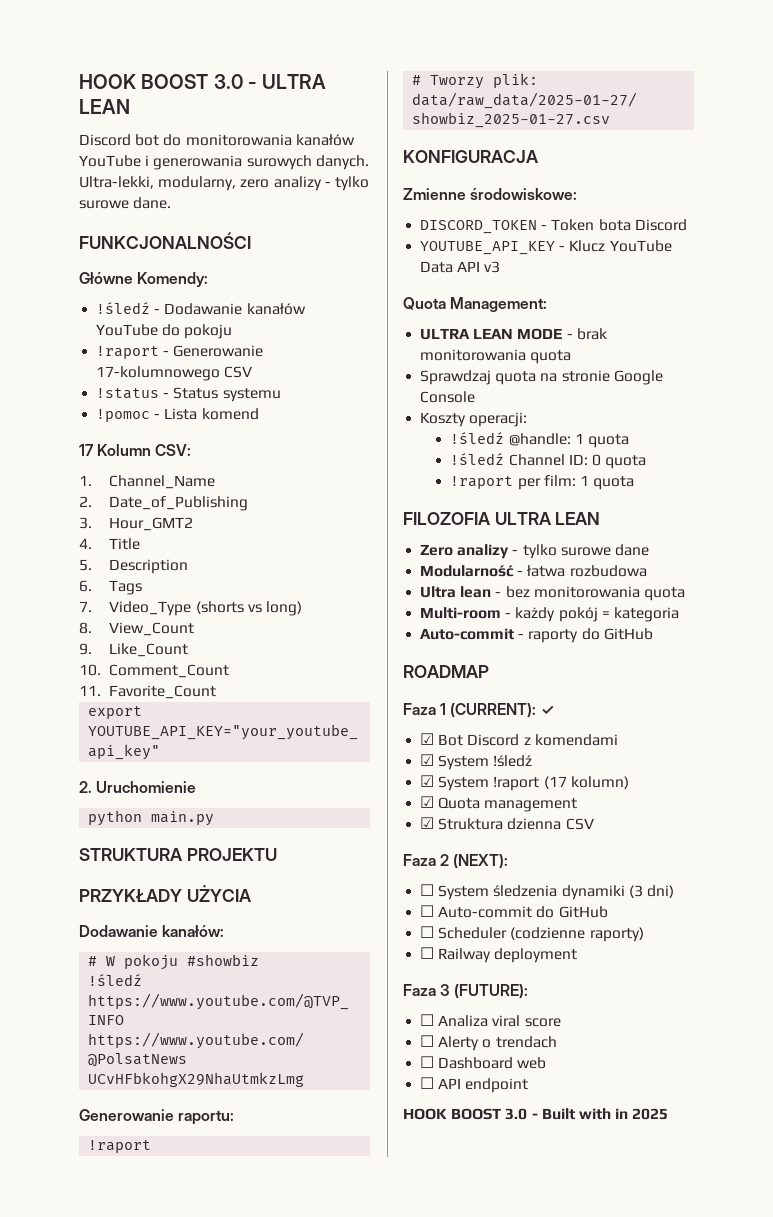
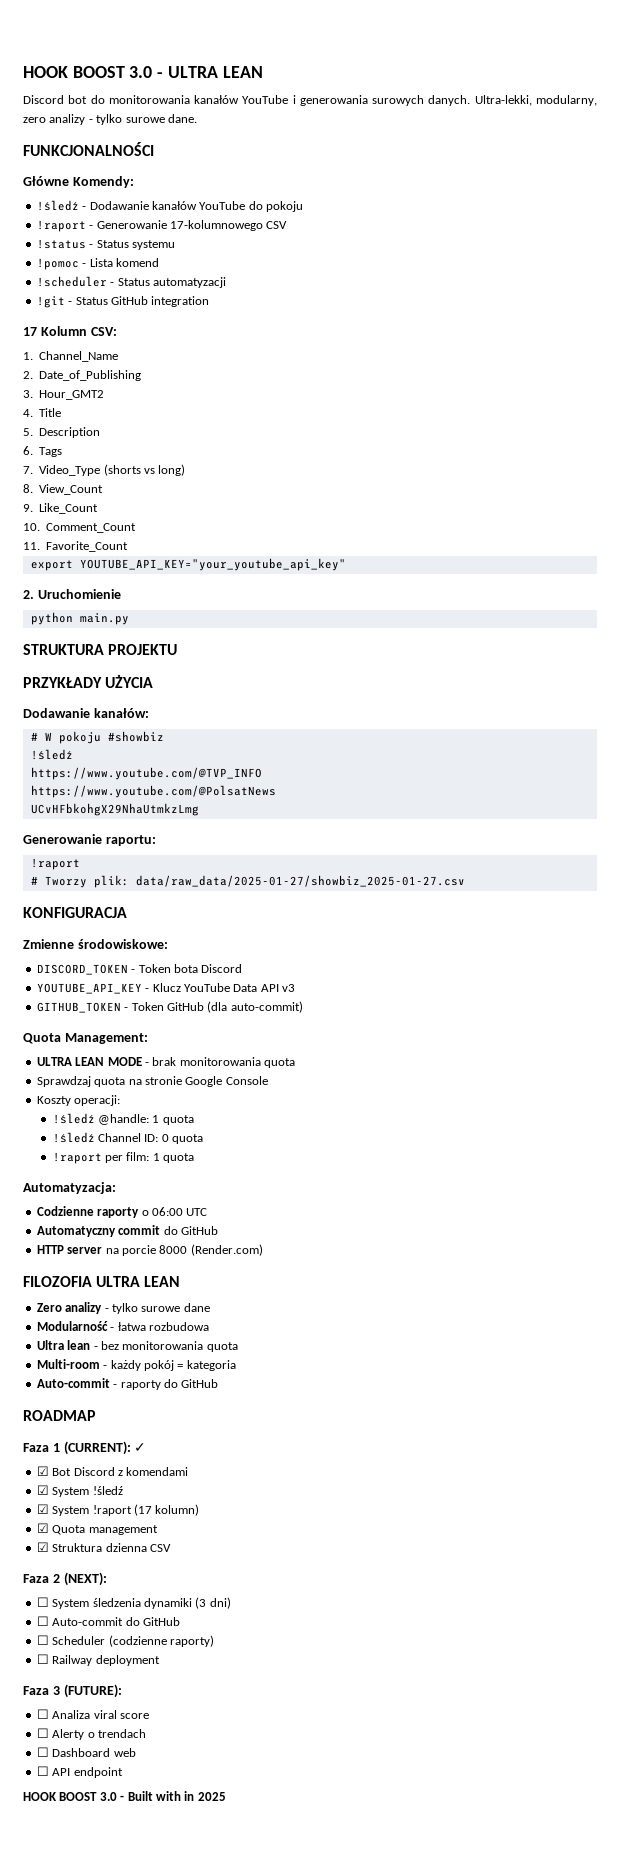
(259, 414) none -> [36,276,226,288] [36,296,210,308] // !scheduler - Status automatyzacji // !git - Status GitHub integration
(501, 267) none -> [36,1001,303,1013] // GITHUB_TOKEN - Token GitHub (dla auto-commit)
(635, 483) none -> [23,1182,116,1194] [36,1206,208,1218] [36,1225,218,1237] [36,1244,263,1256] // Automatyzacja: // Codzienne raporty o 06:00 UTC // Automatyczny commit do GitHub // HTTP server na porcie 8000 (Render.com)

